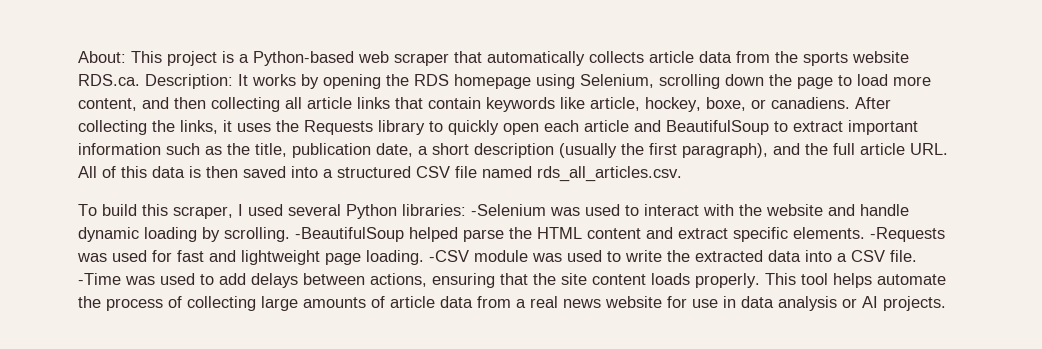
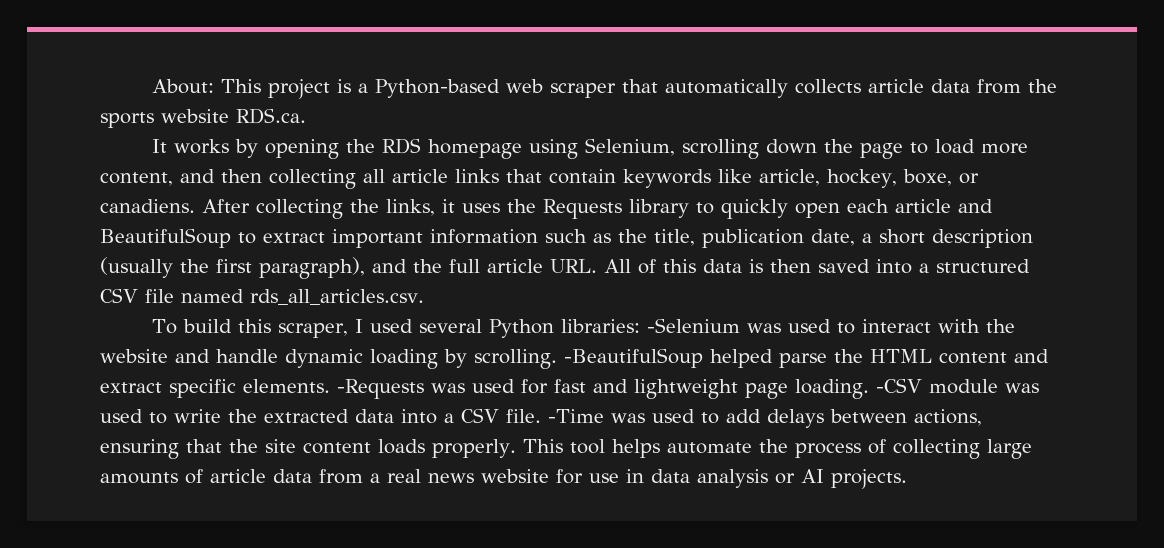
[145,74,233,89] Description: -> (306, 116) //

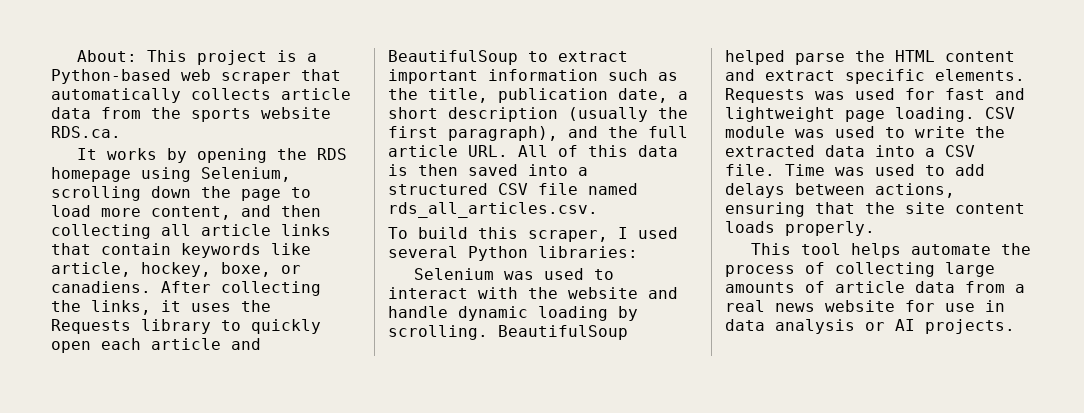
[647,318,741,333] -Selenium -> [414,268,495,280] // Selenium
[564,348,703,368] -BeautifulSoup -> [498,325,628,340] BeautifulSoup
[337,379,424,399] -Requests -> [725,88,805,103] Requests
[876,378,922,393] -CSV -> [985,107,1015,119] CSV
[548,409,604,423] -Time -> [785,164,825,176] Time
(516, 448) none -> (875, 228) //

